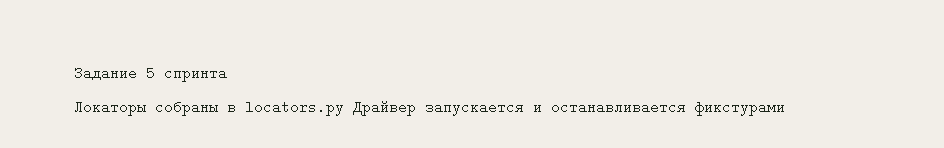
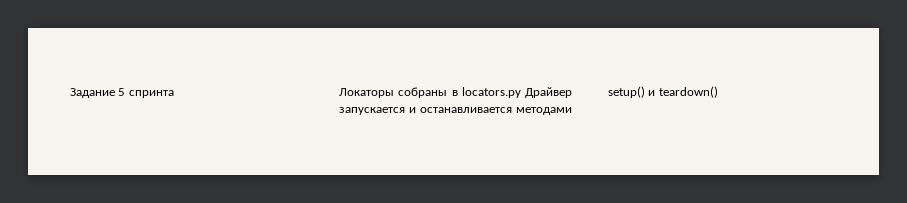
[695,98,785,116] фикстурами -> [516,107,572,115] [608,86,718,98] методами setup() и teardown()

